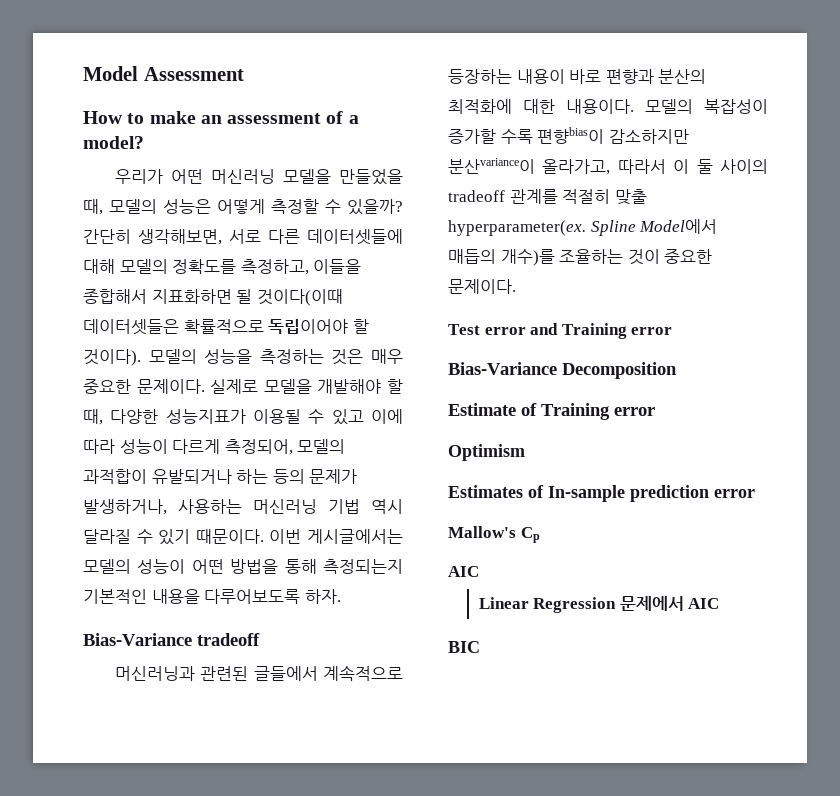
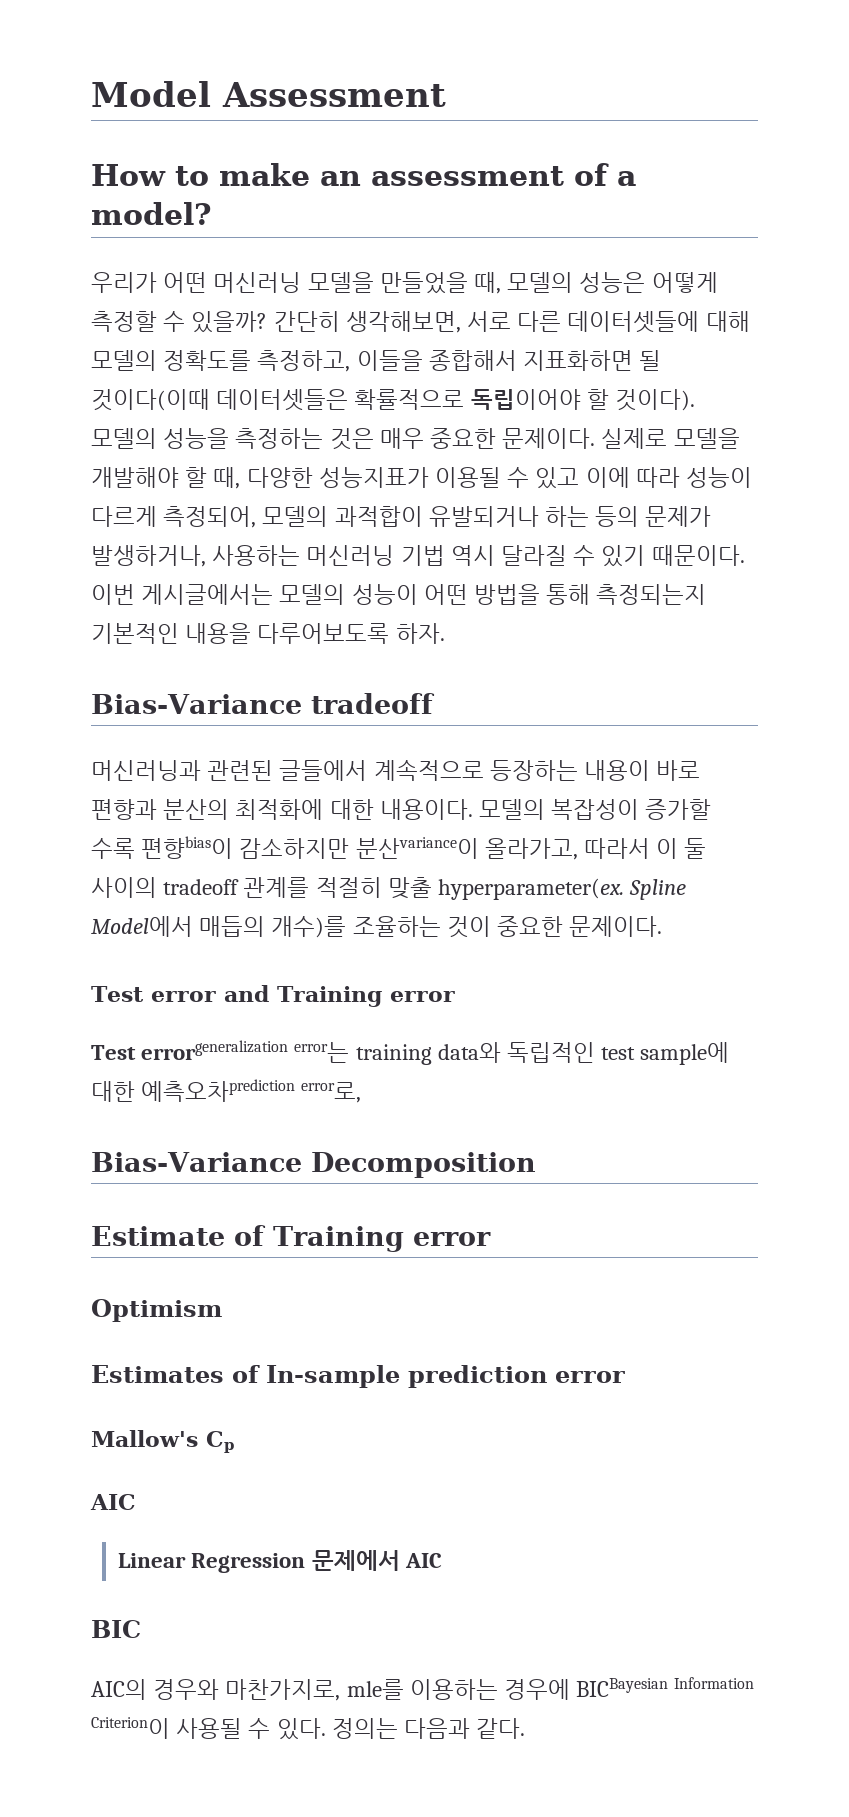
(673, 331) none -> [91,1040,730,1065] [91,1079,362,1103] // Test errorgeneralization error는 training data와 독립적인 test sample에 대한 예측오차prediction error로,
(480, 647) none -> [91,1677,755,1701] [91,1717,526,1740] // AIC의 경우와 마찬가지로, mle를 이용하는 경우에 BICBayesian Information Criterion이 사용될 수 있다. 정의는 다음과 같다.

